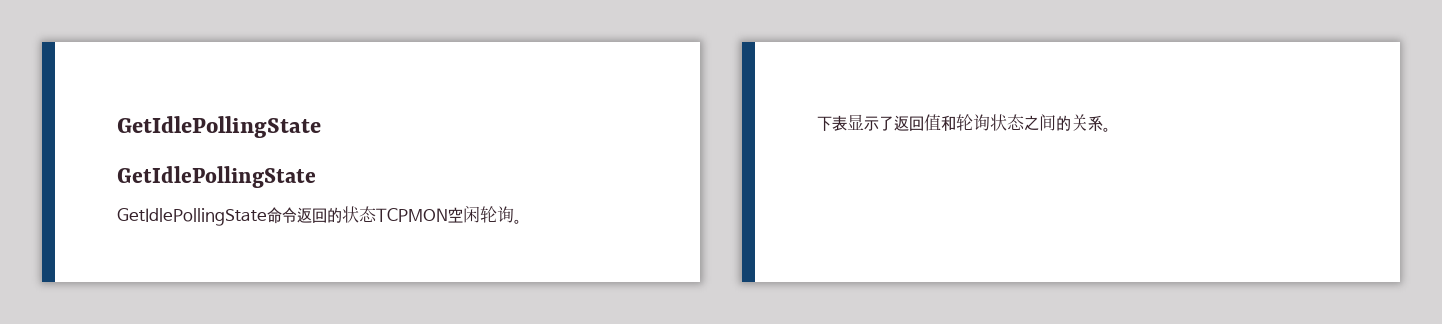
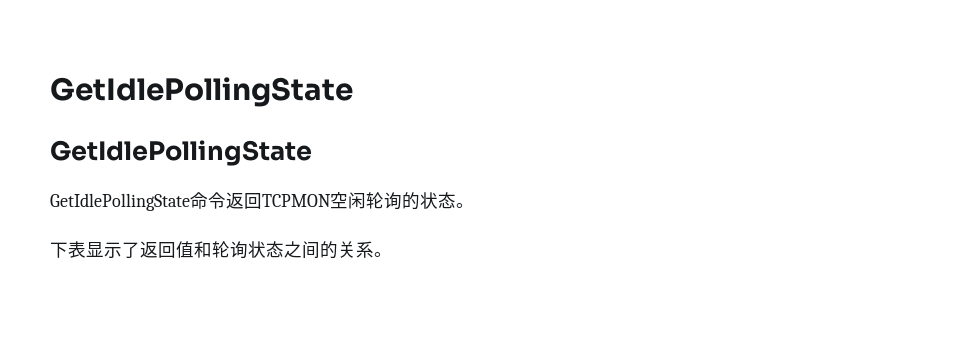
[327,206,377,223] 的状态 -> (262, 201) none
(514, 214) none -> [402,192,456,210] 的状态

